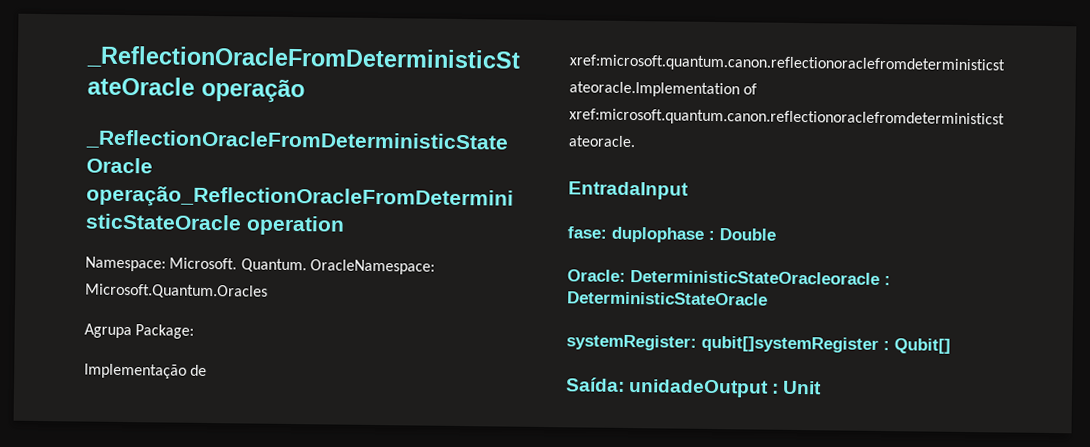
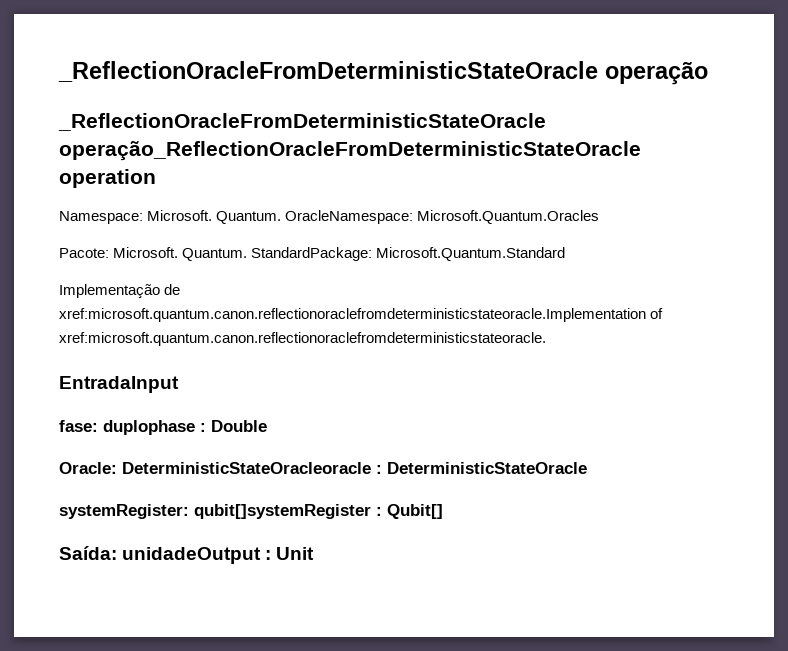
[84,323,195,339] Agrupa Package: -> [59,247,566,261] Pacote: Microsoft. Quantum. StandardPackage: Microsoft.Quantum.Standard

